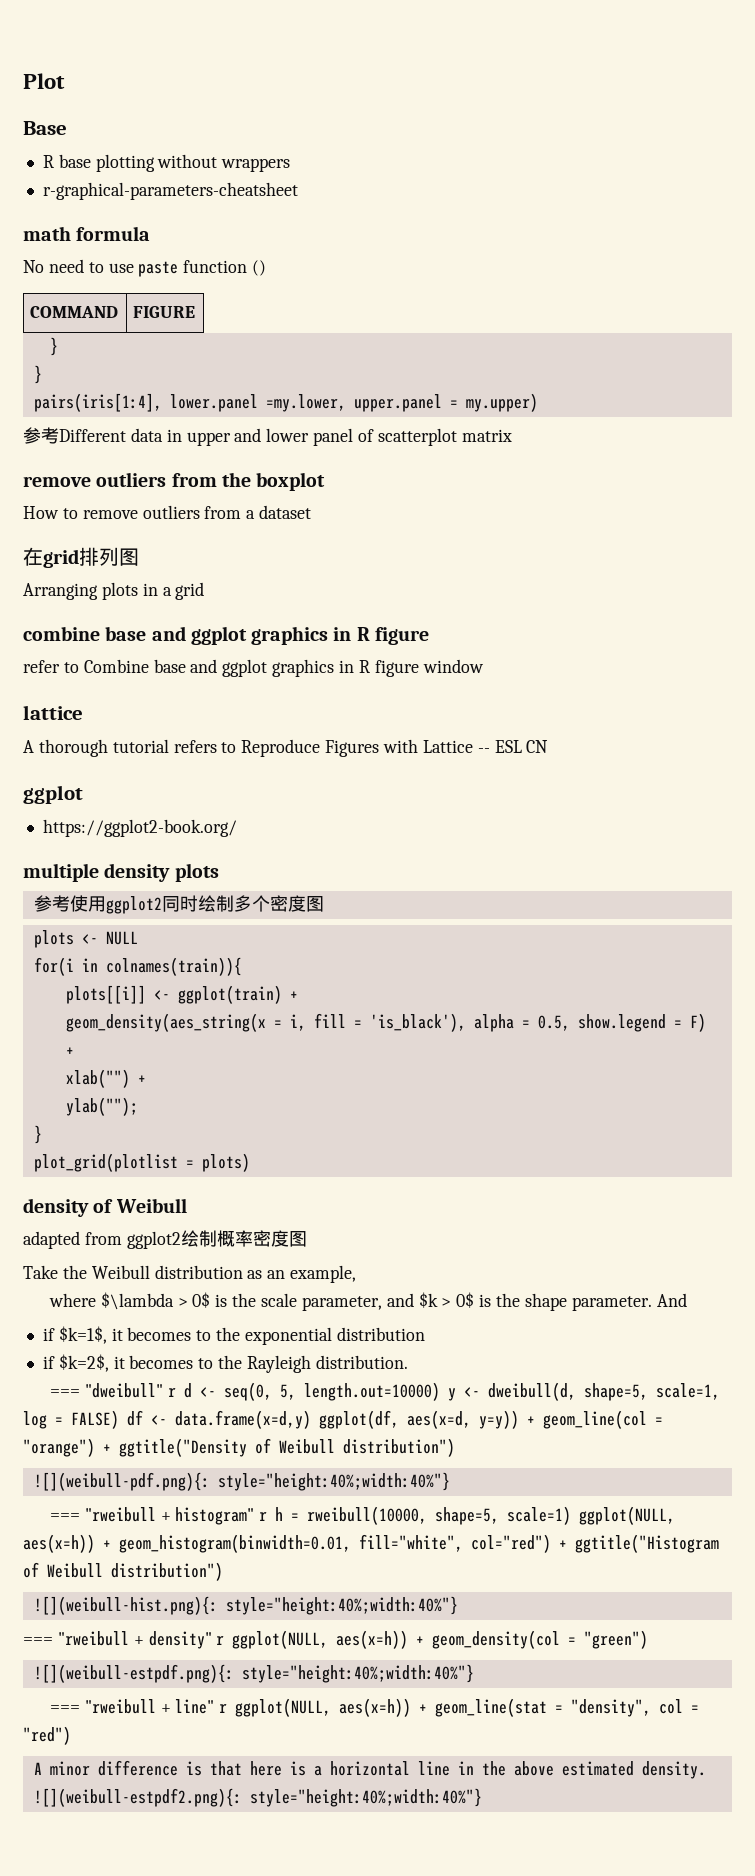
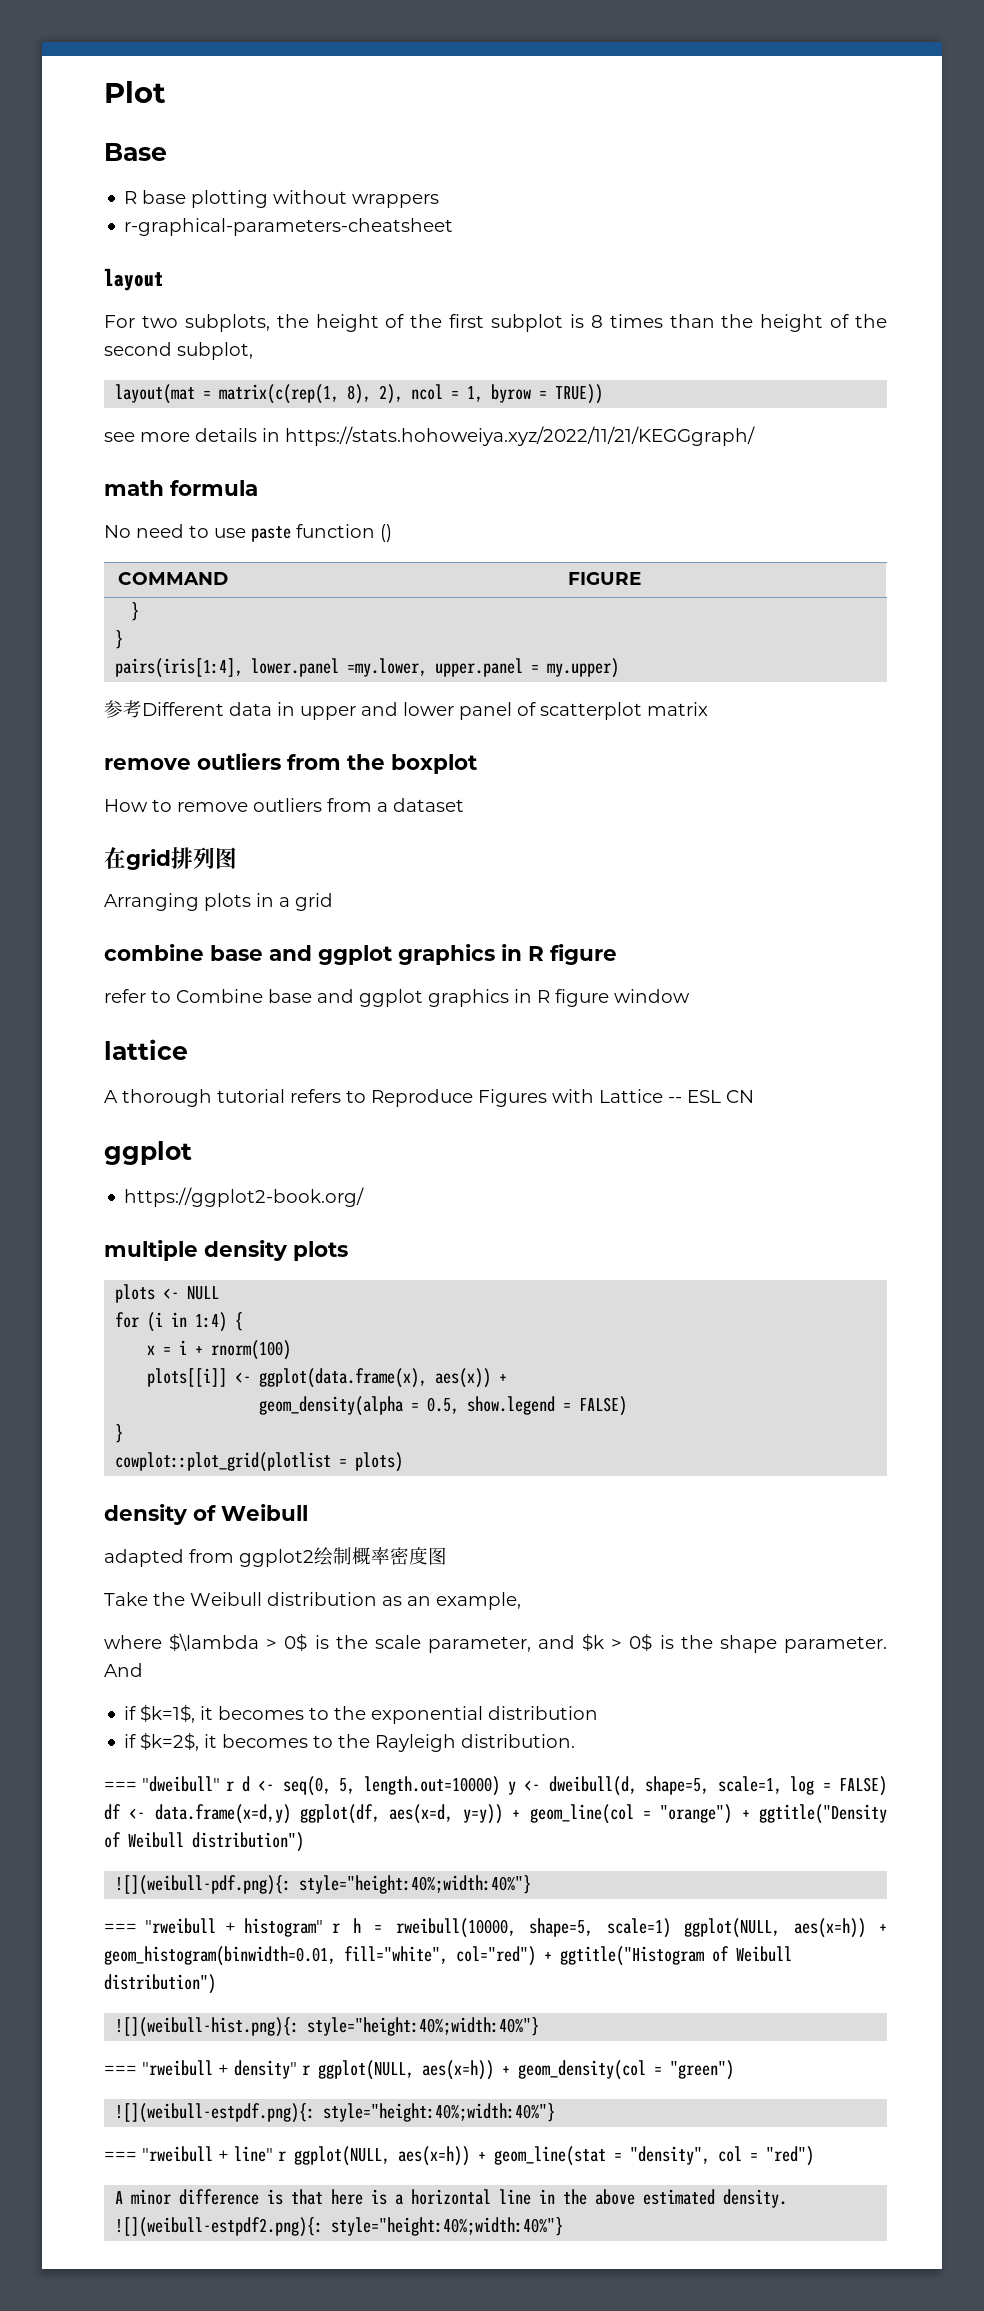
(298, 191) none -> [104,268,164,291] [104,314,887,332] [104,342,253,360] [115,384,604,404] [104,426,755,446] // layout // For two subplots, the height of the first subplot is 8 times than the height of the second subplot, // layout(mat = matrix(c(rep(1, 8), 2), ncol = 1, byrow = TRUE)) // see more details in https://stats.hohoweiya.xyz/2022/11/21/KEGGgraph/
[33,895,324,914] [33,930,138,948] [33,957,242,976] 参考使用ggplot2同时绘制多个密度图 // plots <- NULL // for(i in colnames(train)){ -> [115,1284,220,1303] [115,1312,244,1332] [147,1340,292,1360] plots <- NULL // for (i in 1:4) { // x = i + rnorm(100)
[177,985,298,1004] [65,1013,706,1032] [65,1047,74,1056] [65,1069,146,1088] [65,1097,138,1116] [33,1125,42,1144] [33,1153,178,1172] ggplot(train) + // geom_density(aes_string(x = i, fill = 'is_black'), alpha = 0.5, show.legend = F) + // xlab("") + // ylab(""); // } // plot_grid(plotlist -> [259,1368,508,1388] [259,1396,628,1416] [115,1424,124,1443] [115,1452,332,1472] ggplot(data.frame(x), aes(x)) + // geom_density(alpha = 0.5, show.legend = FALSE) // } // cowplot::plot_grid(plotlist

